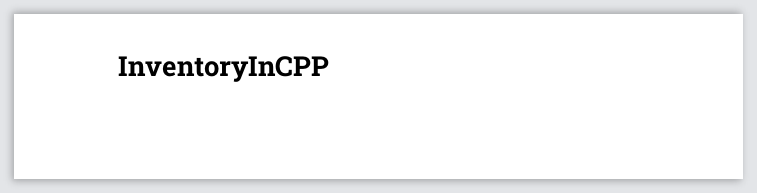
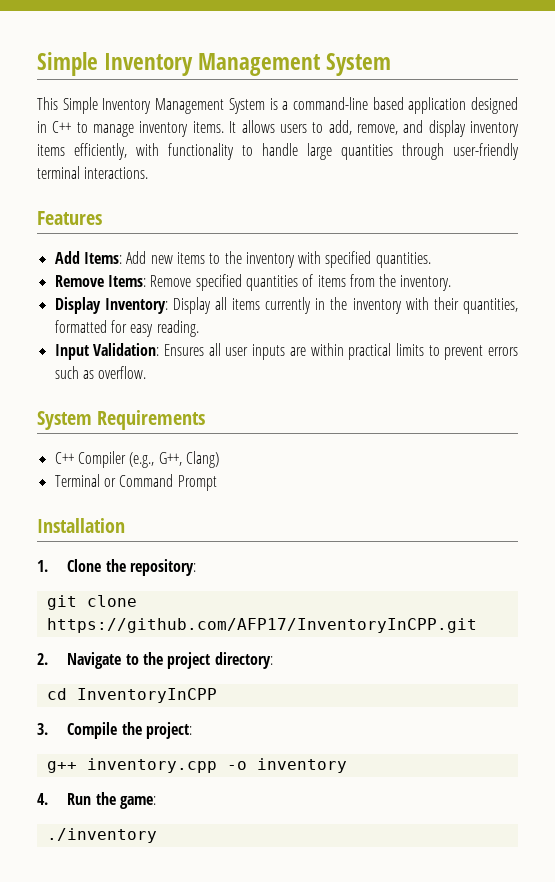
[118,56,329,82] InventoryInCPP -> [37,52,392,76] [37,97,518,114] [37,120,519,137] [37,143,519,160] [37,166,149,179] [37,211,102,225] [54,251,431,268] [54,274,452,291] [54,297,518,314] [54,320,199,337] [54,343,518,360] [54,366,147,379] [37,410,206,430] [54,451,219,468] [54,474,217,491] [37,518,125,533] [37,559,197,576] [46,595,137,610] [46,618,477,633] [37,652,273,669] [46,688,217,703] [37,722,193,739] [46,758,347,773] [37,792,157,809] [46,828,157,843] Simple Inventory Management System // This Simple Inventory Management System is a command-line based application designed in C++ to manage inventory items. It allows users to add, remove, and display inventory items efficiently, with functionality to handle large quantities through user-friendly terminal interactions. // Features // Add Items: Add new items to the inventory with specified quantities. // Remove Items: Remove specified quantities of items from the inventory. // Display Inventory: Display all items currently in the inventory with their quantities, formatted for easy reading. // Input Validation: Ensures all user inputs are within practical limits to prevent errors such as overflow. // System Requirements // C++ Compiler (e.g., G++, Clang) // Terminal or Command Prompt // Installation // 1. Clone the repository: // git clone https://github.com/AFP17/InventoryInCPP.git // 2. Navigate to the project directory: // cd InventoryInCPP // 3. Compile the project: // g++ inventory.cpp -o inventory // 4. Run the game: // ./inventory

